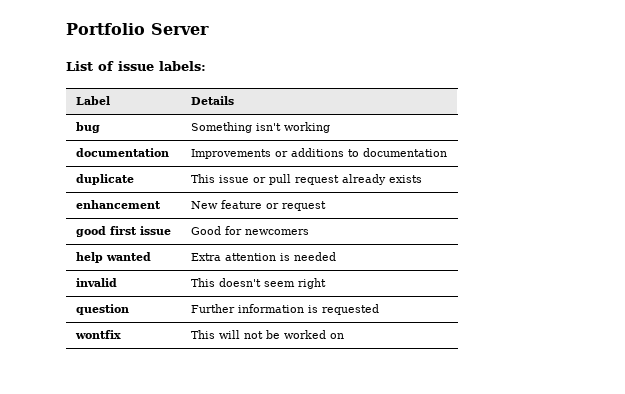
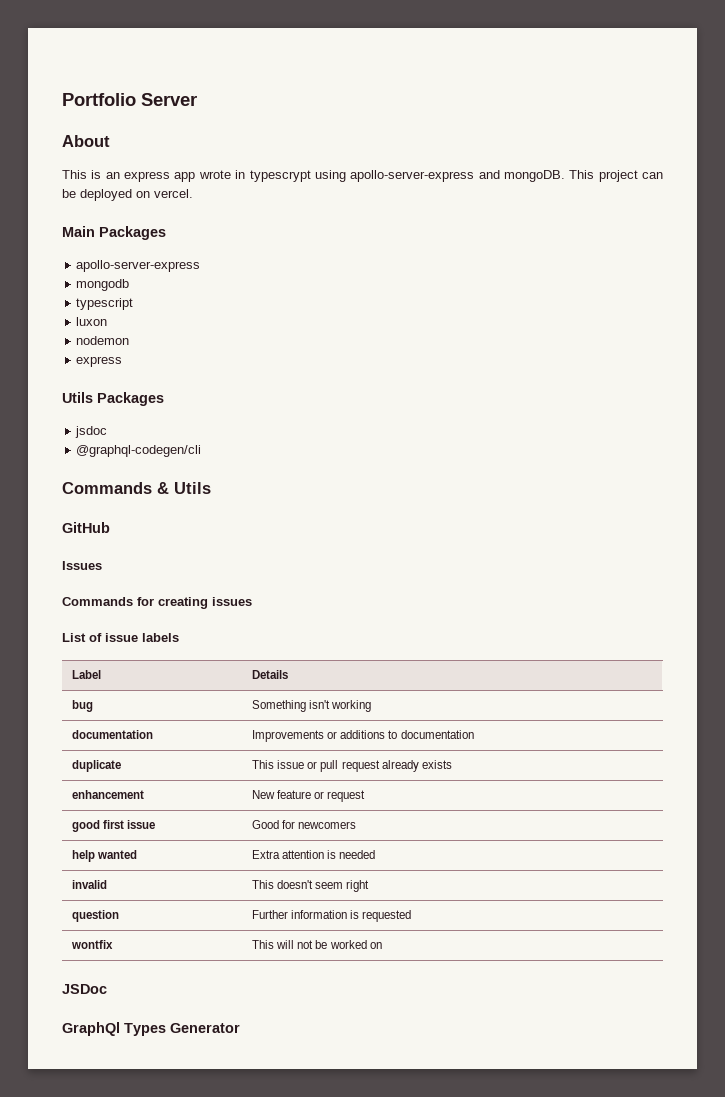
(209, 29) none -> [62,135,110,147] [62,170,663,182] [62,189,193,201] [62,226,166,240] [76,260,201,272] [76,279,130,291] [76,298,134,310] [76,317,108,326] [76,336,130,345] [76,356,123,367] [62,392,164,406] [75,426,108,438] [76,445,202,457] [62,482,211,494] [62,522,110,533] [62,561,102,570] [62,597,252,609] // About // This is an express app wrote in typescrypt using apollo-server-express and mongoDB. This project can be deployed on vercel. // Main Packages // apollo-server-express // mongodb // typescript // luxon // nodemon // express // Utils Packages // jsdoc // @graphql-codegen/cli // Commands & Utils // GitHub // Issues // Commands for creating issues
[159,61,206,71] labels: -> [142,633,179,642] labels
(344, 336) none -> [62,984,107,994] [62,1022,240,1036] // JSDoc // GraphQl Types Generator

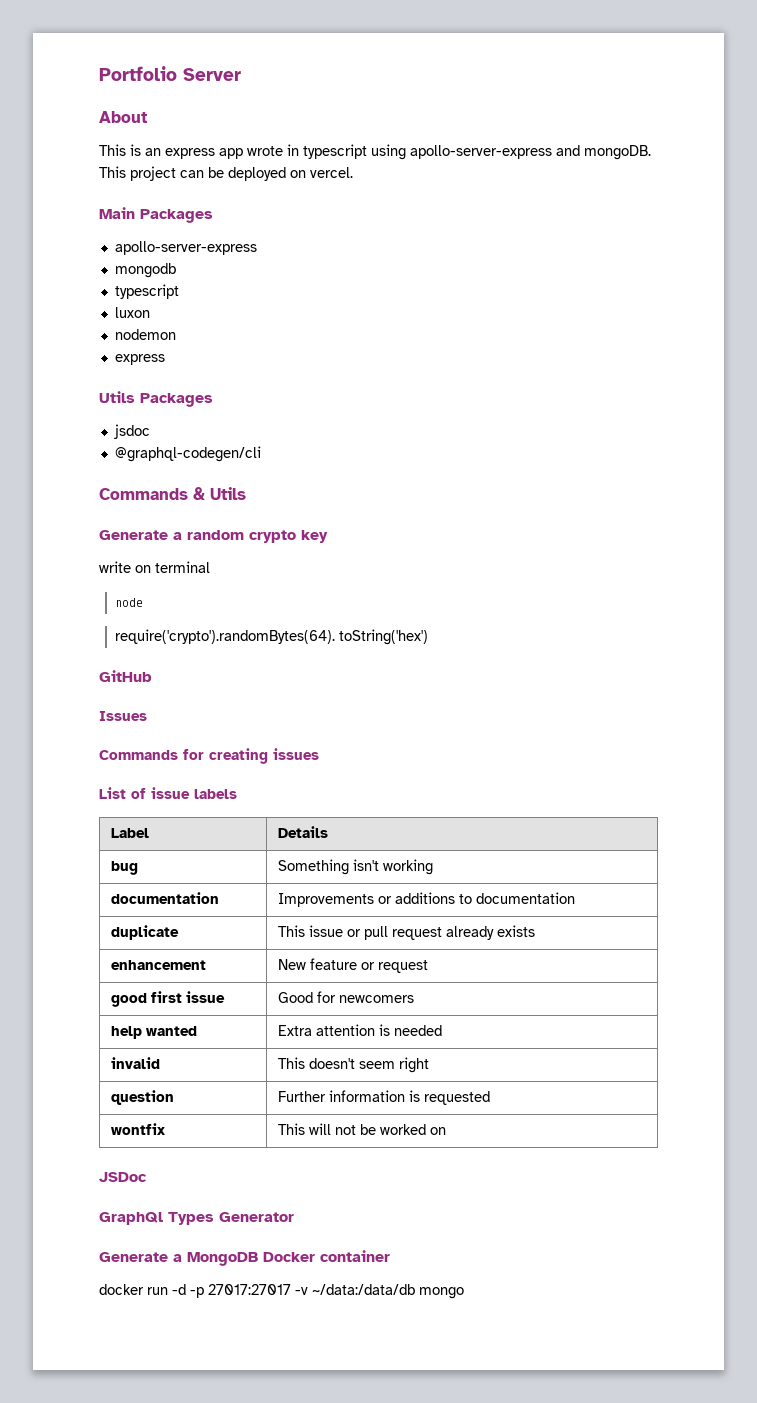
[249,170,311,182] typescrypt -> [303,144,367,159] typescript
(211, 488) none -> [99,530,328,543] [99,561,210,573] [115,598,144,607] [115,629,429,645] // Generate a random crypto key // write on terminal // node // require('crypto').randomBytes(64). toString('hex')
(240, 1028) none -> [99,1250,390,1266] [99,1284,464,1299] // Generate a MongoDB Docker container // docker run -d -p 27017:27017 -v ~/data:/data/db mongo

